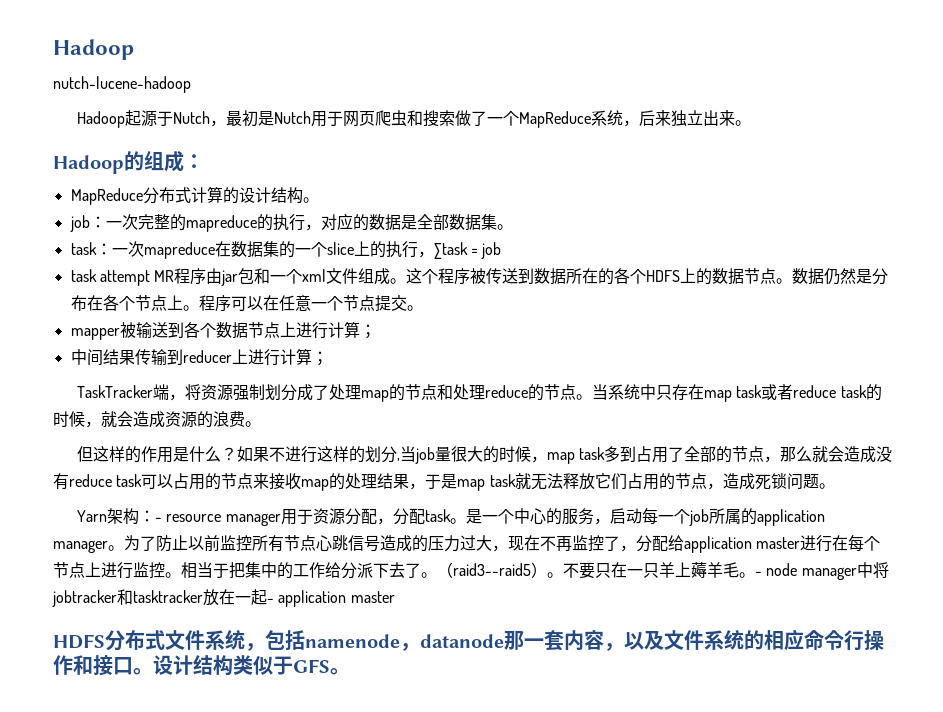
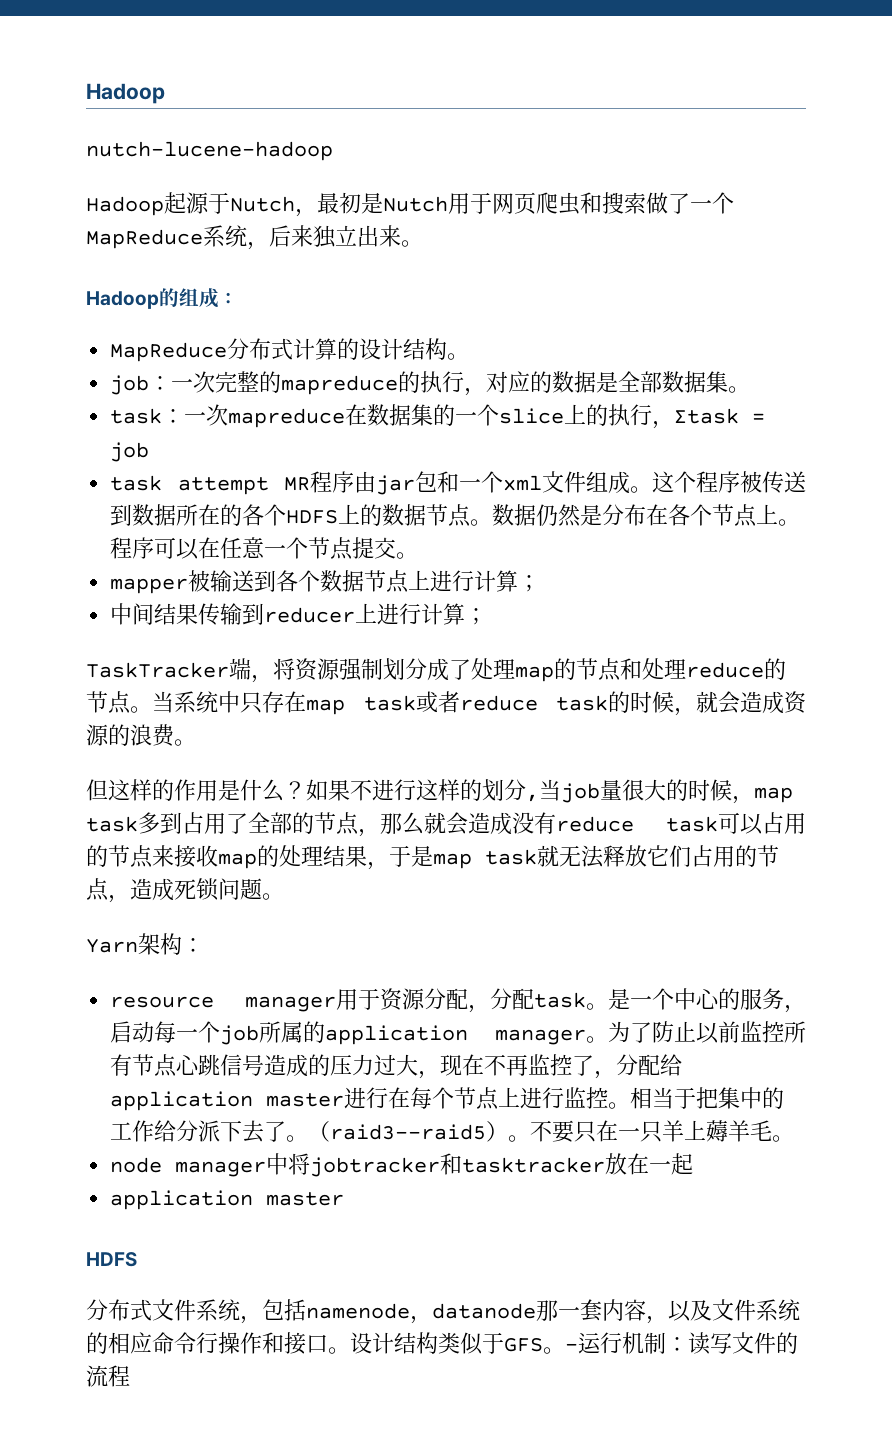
[155,517,163,522] - -> (204, 945) //
[755,571,762,576] - -> (795, 1138) //
[267,598,274,603] - -> (694, 1164) //
(105, 641) none -> (137, 1259) //
(350, 671) none -> [565,1332,798,1355] [86,1365,130,1387] -运行机制：读写文件的流程

